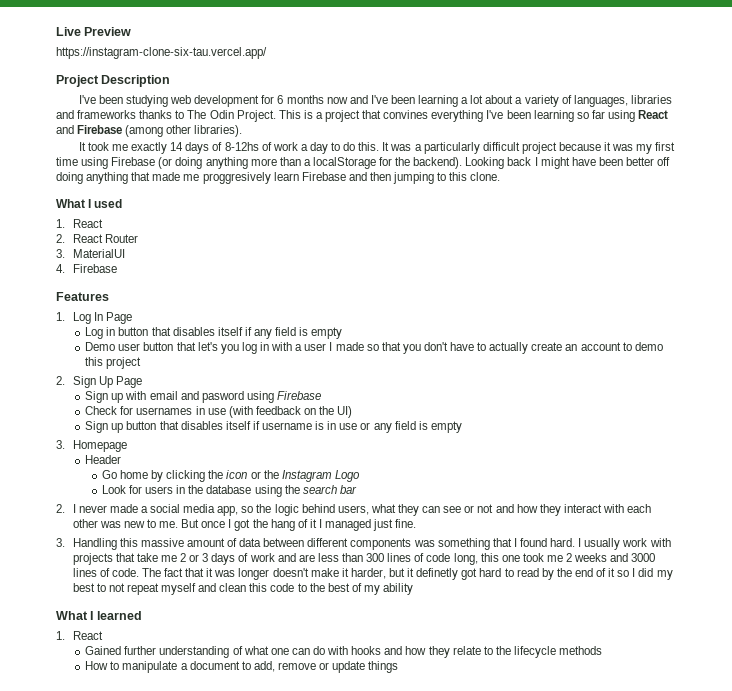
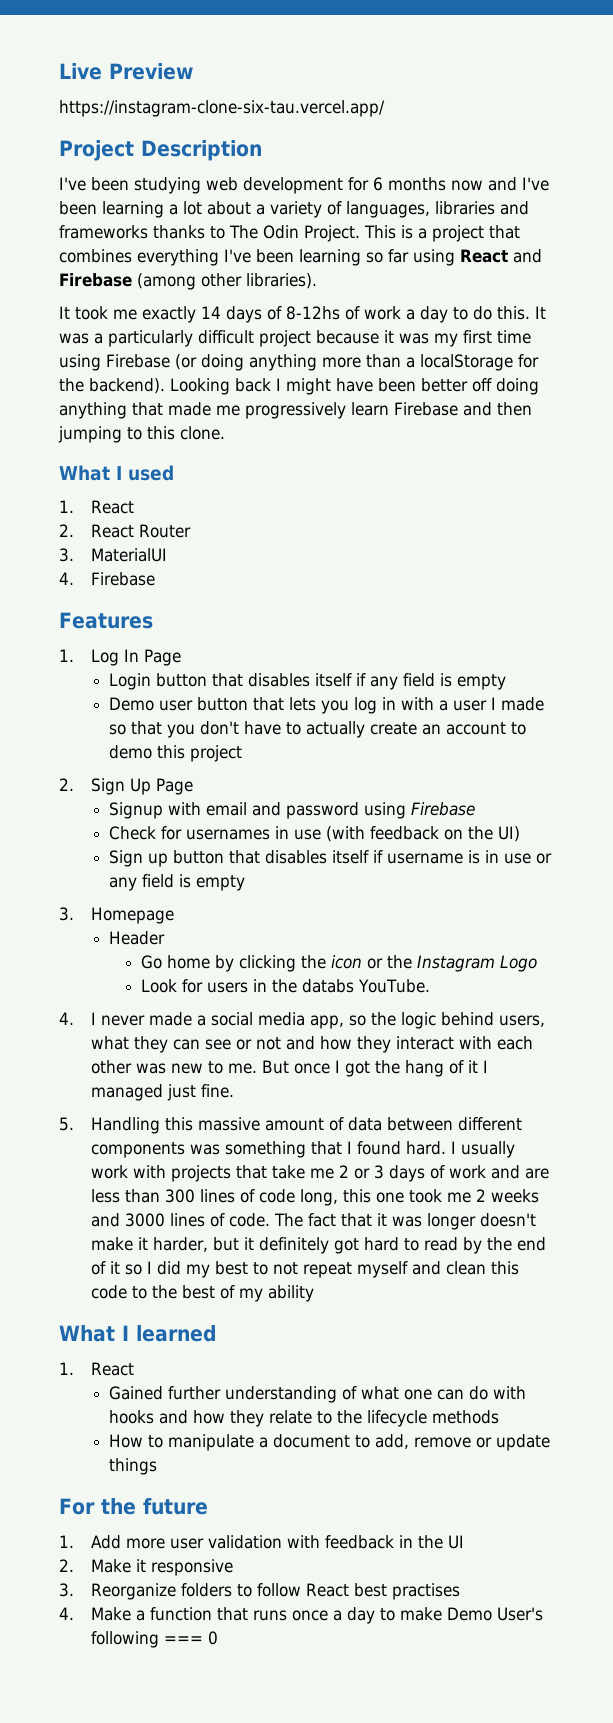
[383,110,429,119] convines -> [59,249,132,263] combines
[202,172,271,184] proggresively -> [245,402,346,419] progressively
[85,327,116,339] Log in -> [109,673,152,690] Login
[197,342,218,351] let's -> [289,697,317,711] lets
[85,391,124,403] Sign up -> [109,802,164,819] Signup
[201,391,244,403] pasword -> [286,802,360,819] password
[206,485,357,497] [56,504,65,513] database using the search bar // 2. -> [302,979,431,993] [59,1012,74,1025] databs YouTube. // 4.
[56,538,65,547] 3. -> [59,1117,74,1131] 5.
[416,568,459,580] definetly -> [258,1237,329,1254] definitely
(399, 667) none -> [59,1498,208,1515] [59,1535,464,1549] [59,1559,233,1576] [59,1583,460,1600] [59,1607,543,1624] [90,1631,218,1648] // For the future // 1. Add more user validation with feedback in the UI // 2. Make it responsive // 3. Reorganize folders to follow React best practises // 4. Make a function that runs once a day to make Demo User's following === 0

